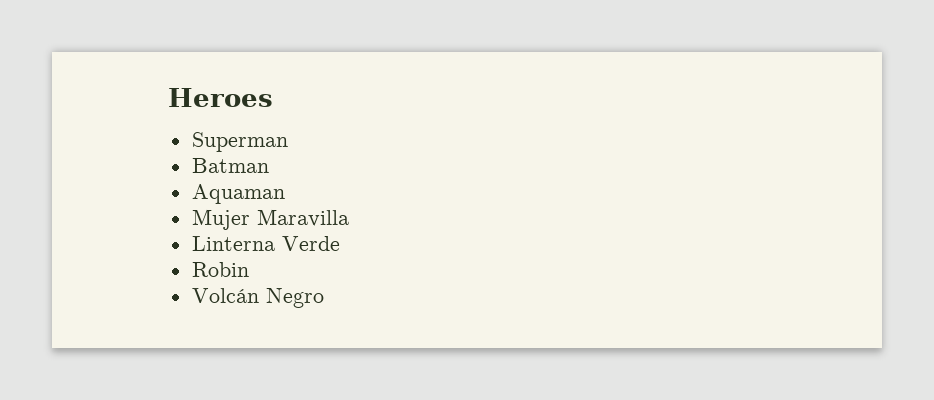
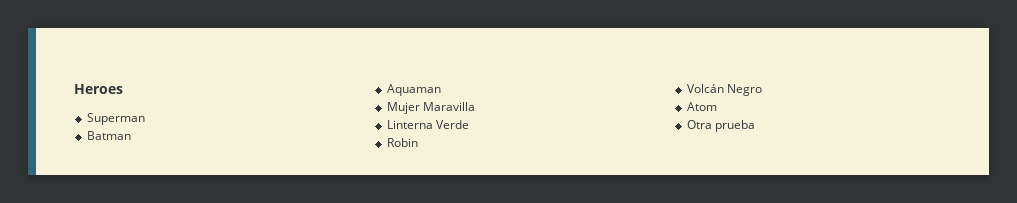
(324, 298) none -> [686,102,717,111] [686,120,755,132] // Atom // Otra prueba

